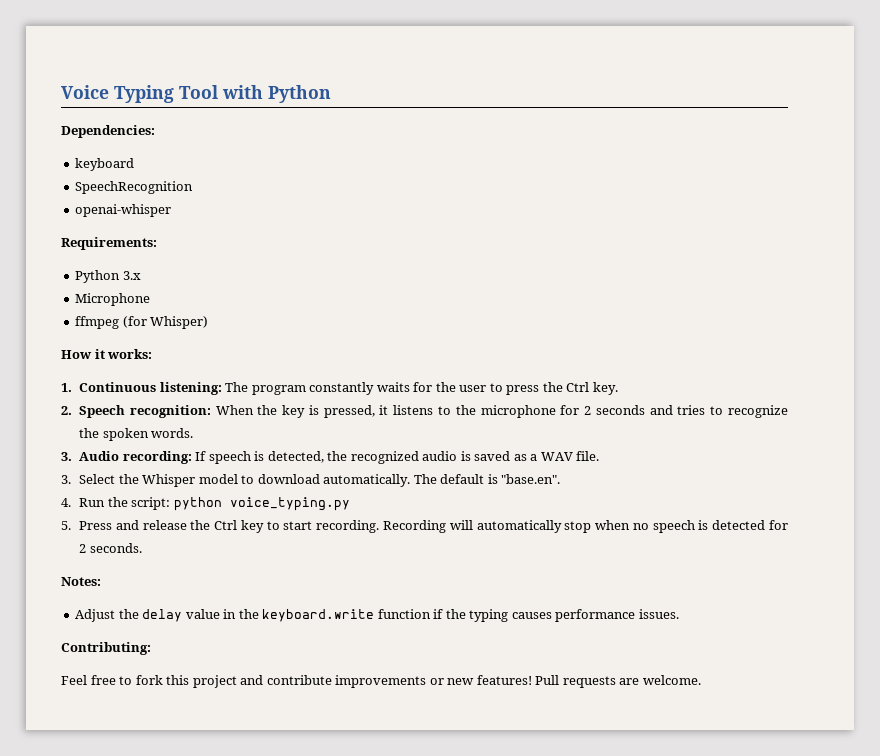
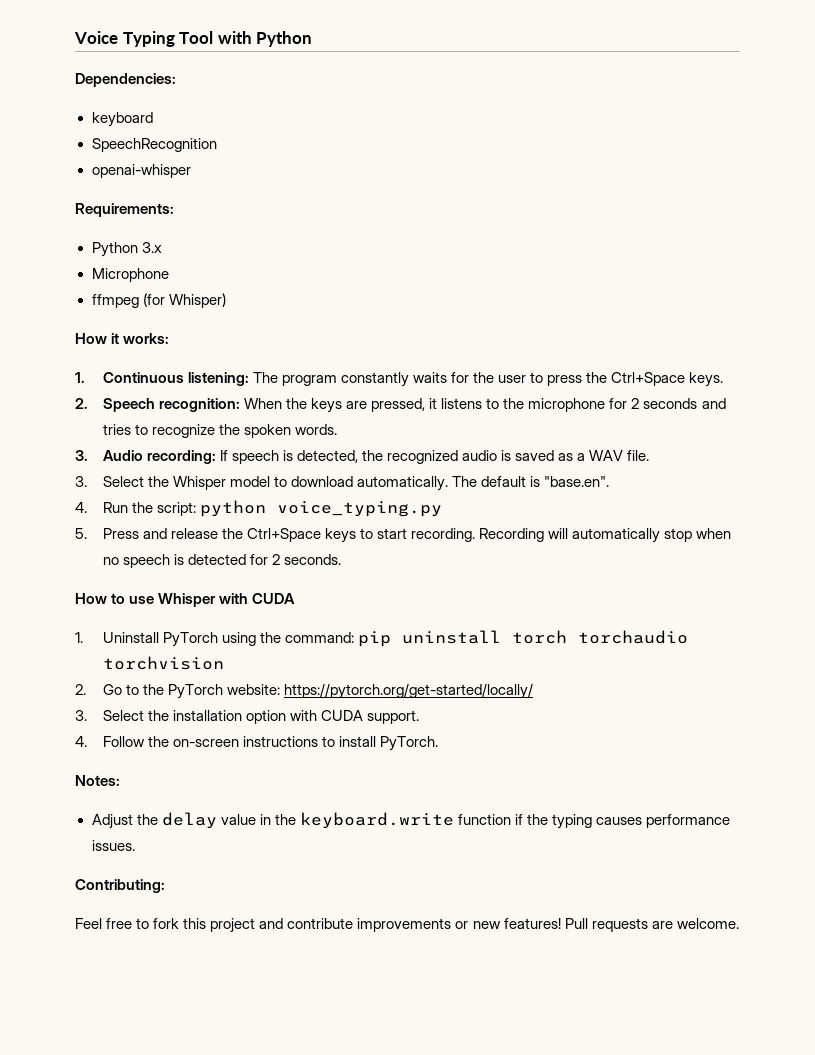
[566,382,618,395] Ctrl key. -> [611,372,724,387] Ctrl+Space keys.
[282,405,319,418] key is -> [310,398,368,413] keys are
[214,520,264,533] Ctrl key -> [246,528,357,543] Ctrl+Space keys
(142, 548) none -> [75,593,296,607] [75,630,689,647] [102,656,224,670] [75,683,534,699] [75,710,420,724] [75,736,439,751] // How to use Whisper with CUDA // 1. Uninstall PyTorch using the command: pip uninstall torch torchaudio torchvision // 2. Go to the PyTorch website: https://pytorch.org/get-started/locally/ // 3. Select the installation option with CUDA support. // 4. Follow the on-screen instructions to install PyTorch.

